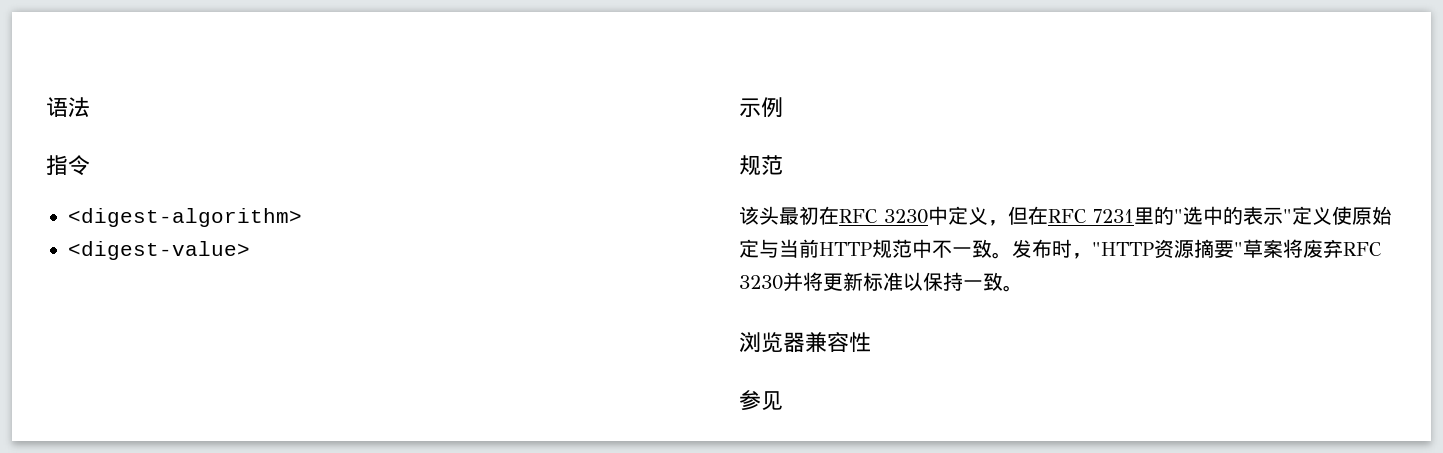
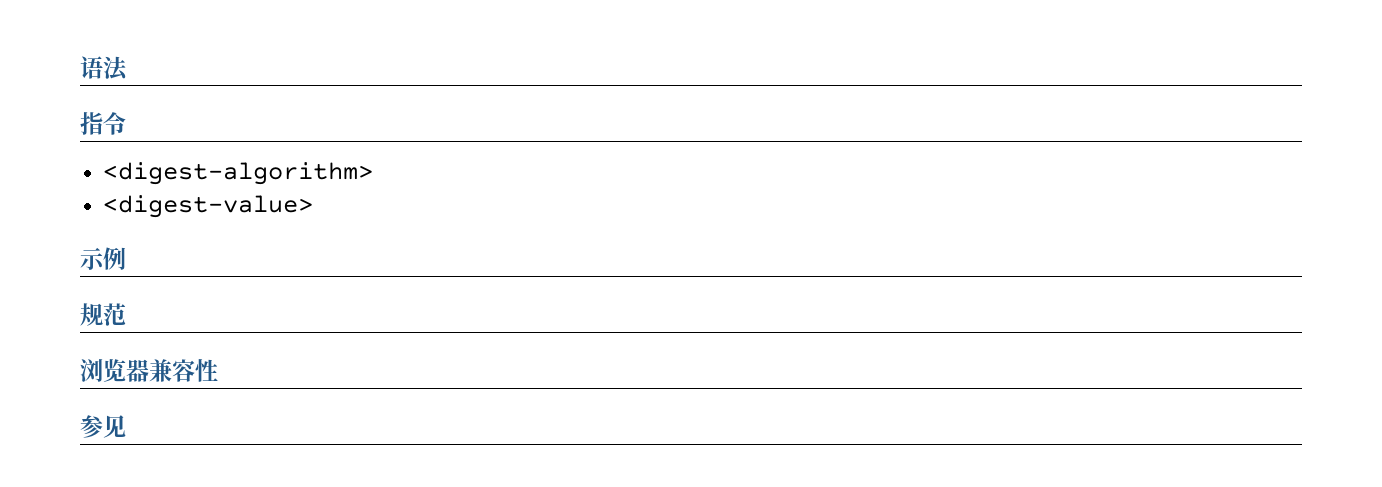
[739,206,1392,226] [739,239,1381,259] [739,272,1023,292] // 该头最初在RFC 3230中定义，但在RFC 7231里的"选中的表示"定义使原始定与当前HTTP规范中不一致。发布时，"HTTP资源摘要"草案将废弃RFC 3230并将更新标准以保持一致。 -> (126, 314) none

